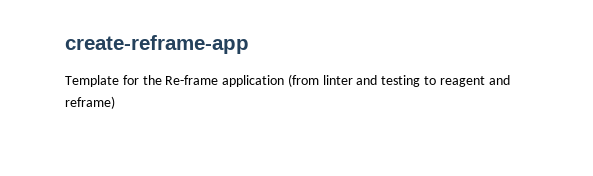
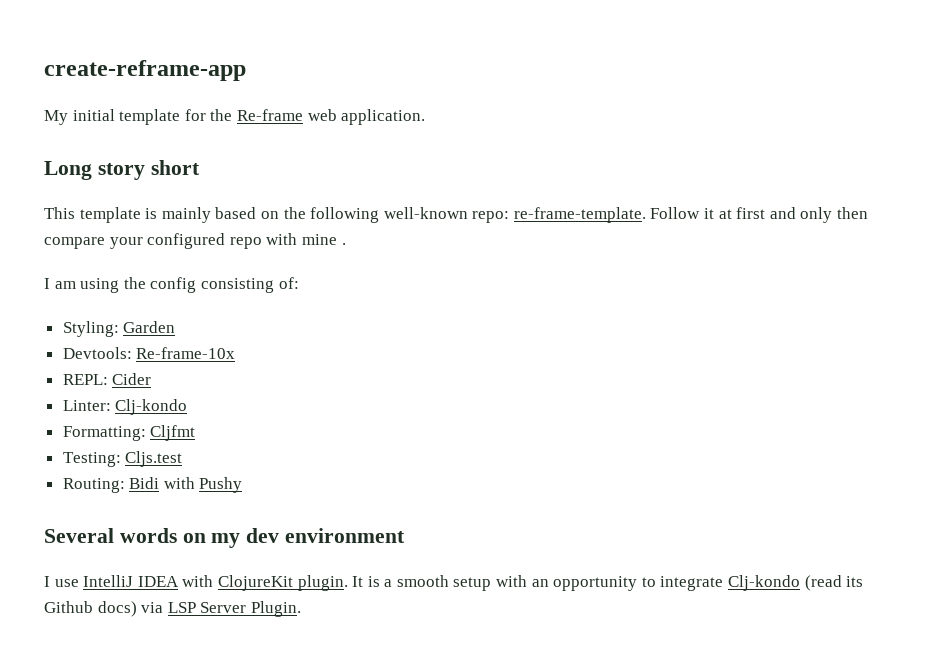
[65,74,510,87] [65,96,115,109] Template for the Re-frame application (from linter and testing to reagent and reframe) -> [44,109,426,125] [44,160,200,180] [44,207,869,223] [44,233,346,249] [44,277,299,293] [62,321,176,337] [62,347,236,359] [62,373,152,385] [62,399,188,415] [62,425,196,441] [62,451,183,467] [62,477,243,493] [44,528,406,548] [44,575,864,591] [44,601,301,617] My initial template for the Re-frame web application. // Long story short // This template is mainly based on the following well-known repo: re-frame-template. Follow it at first and only then compare your configured repo with mine . // I am using the config consisting of: // Styling: Garden // Devtools: Re-frame-10x // REPL: Cider // Linter: Clj-kondo // Formatting: Cljfmt // Testing: Cljs.test // Routing: Bidi with Pushy // Several words on my dev environment // I use IntelliJ IDEA with ClojureKit plugin. It is a smooth setup with an opportunity to integrate Clj-kondo (read its Github docs) via LSP Server Plugin.

